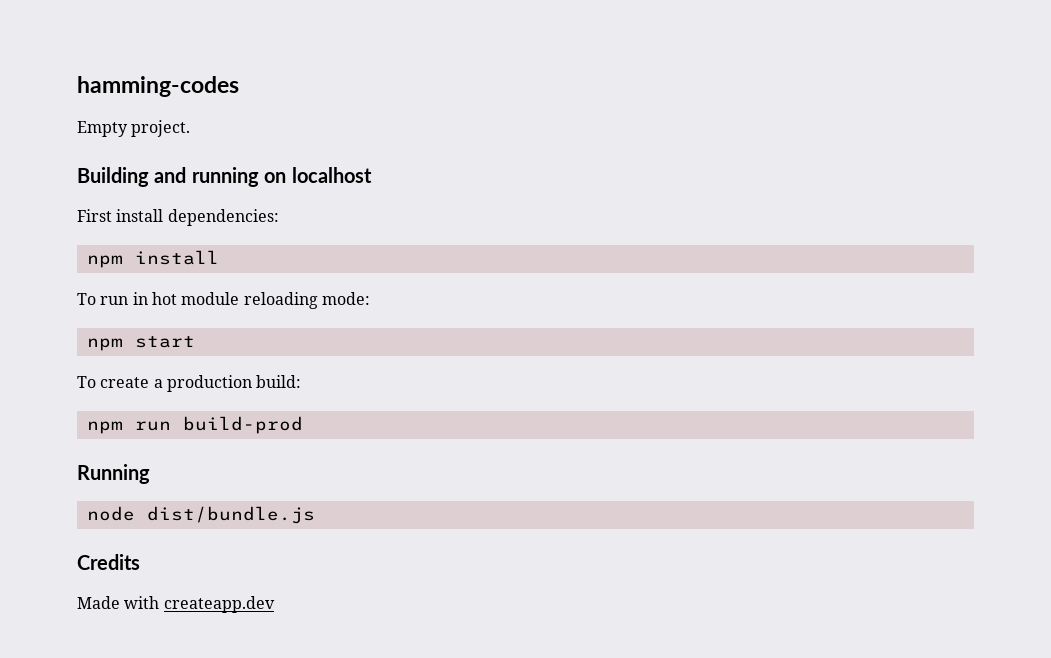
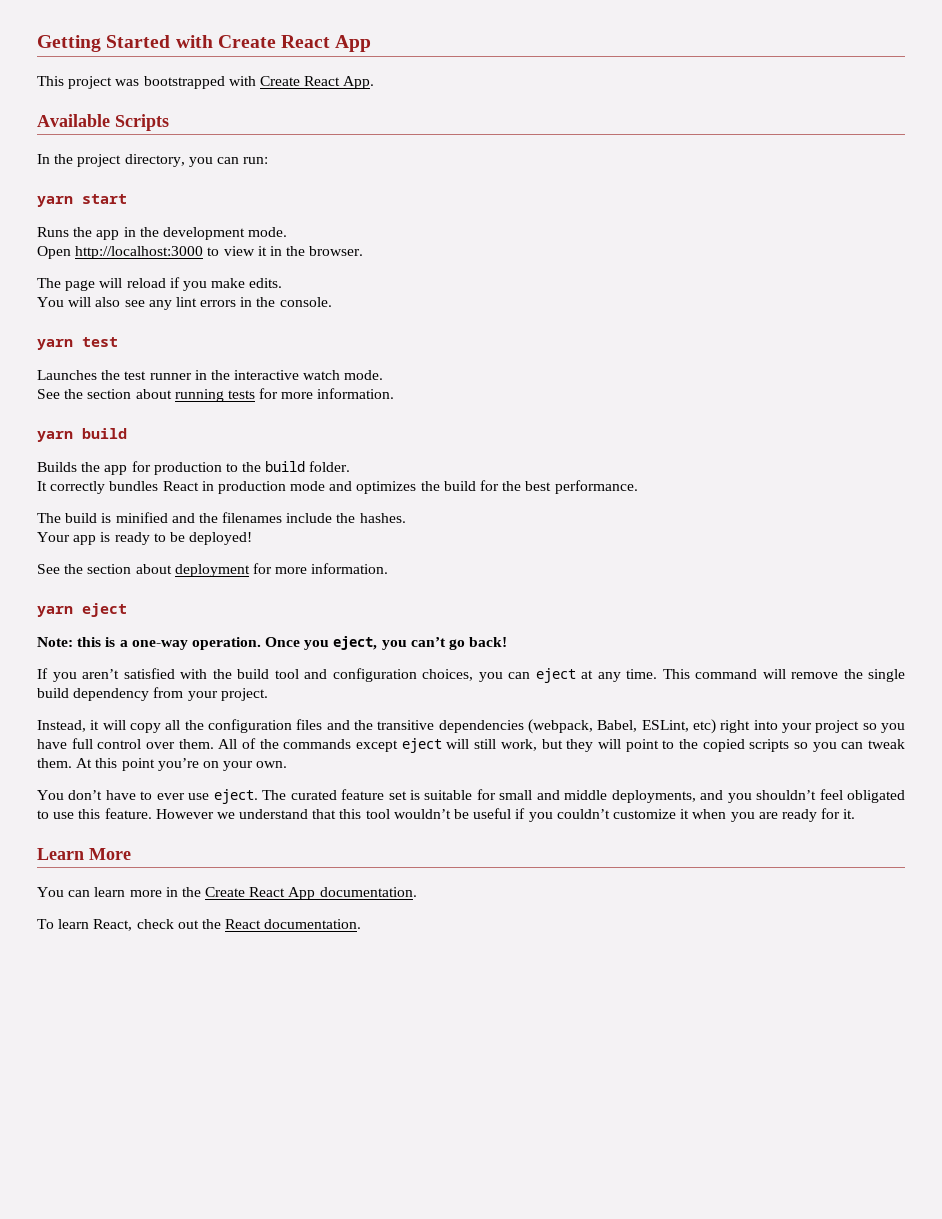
[77,76,239,97] [77,120,191,137] [77,167,372,187] [77,209,279,226] [86,250,219,268] [77,292,370,309] [86,336,195,351] [77,375,302,392] [86,416,303,434] [77,464,150,484] [86,506,315,524] [77,554,140,570] [77,596,275,613] hamming-codes // Empty project. // Building and running on localhost // First install dependencies: // npm install // To run in hot module reloading mode: // npm start // To create a production build: // npm run build-prod // Running // node dist/bundle.js // Credits // Made with createapp.dev -> [37,35,372,52] [37,76,375,89] [37,114,169,131] [37,154,269,167] [37,194,127,207] [37,227,288,240] [37,246,364,259] [37,277,283,291] [37,297,332,310] [37,337,118,350] [37,370,384,380] [37,388,395,402] [37,428,127,442] [37,461,351,475] [37,480,638,494] [37,512,406,523] [37,532,253,545] [37,563,389,577] [37,603,127,617] [37,636,508,650] [37,668,905,683] [37,687,268,701] [37,719,906,734] [37,738,905,753] [37,758,288,771] [37,789,906,804] [37,808,856,822] [37,848,131,860] [37,887,417,900] [37,919,362,931] Getting Started with Create React App // This project was bootstrapped with Create React App. // Available Scripts // In the project directory, you can run: // yarn start // Runs the app in the development mode. // Open http://localhost:3000 to view it in the browser. // The page will reload if you make edits. // You will also see any lint errors in the console. // yarn test // Launches the test runner in the interactive watch mode. // See the section about running tests for more information. // yarn build // Builds the app for production to the build folder. // It correctly bundles React in production mode and optimizes the build for the best performance. // The build is minified and the filenames include the hashes. // Your app is ready to be deployed! // See the section about deployment for more information. // yarn eject // Note: this is a one-way operation. Once you eject, you can’t go back! // If you aren’t satisfied with the build tool and configuration choices, you can eject at any time. This command will remove the single build dependency from your project. // Instead, it will copy all the configuration files and the transitive dependencies (webpack, Babel, ESLint, etc) right into your project so you have full control over them. All of the commands except eject will still work, but they will point to the copied scripts so you can tweak them. At this point you’re on your own. // You don’t have to ever use eject. The curated feature set is suitable for small and middle deployments, and you shouldn’t feel obligated to use this feature. However we understand that this tool wouldn’t be useful if you couldn’t customize it when you are ready for it. // Learn More // You can learn more in the Create React App documentation. // To learn React, check out the React documentation.

